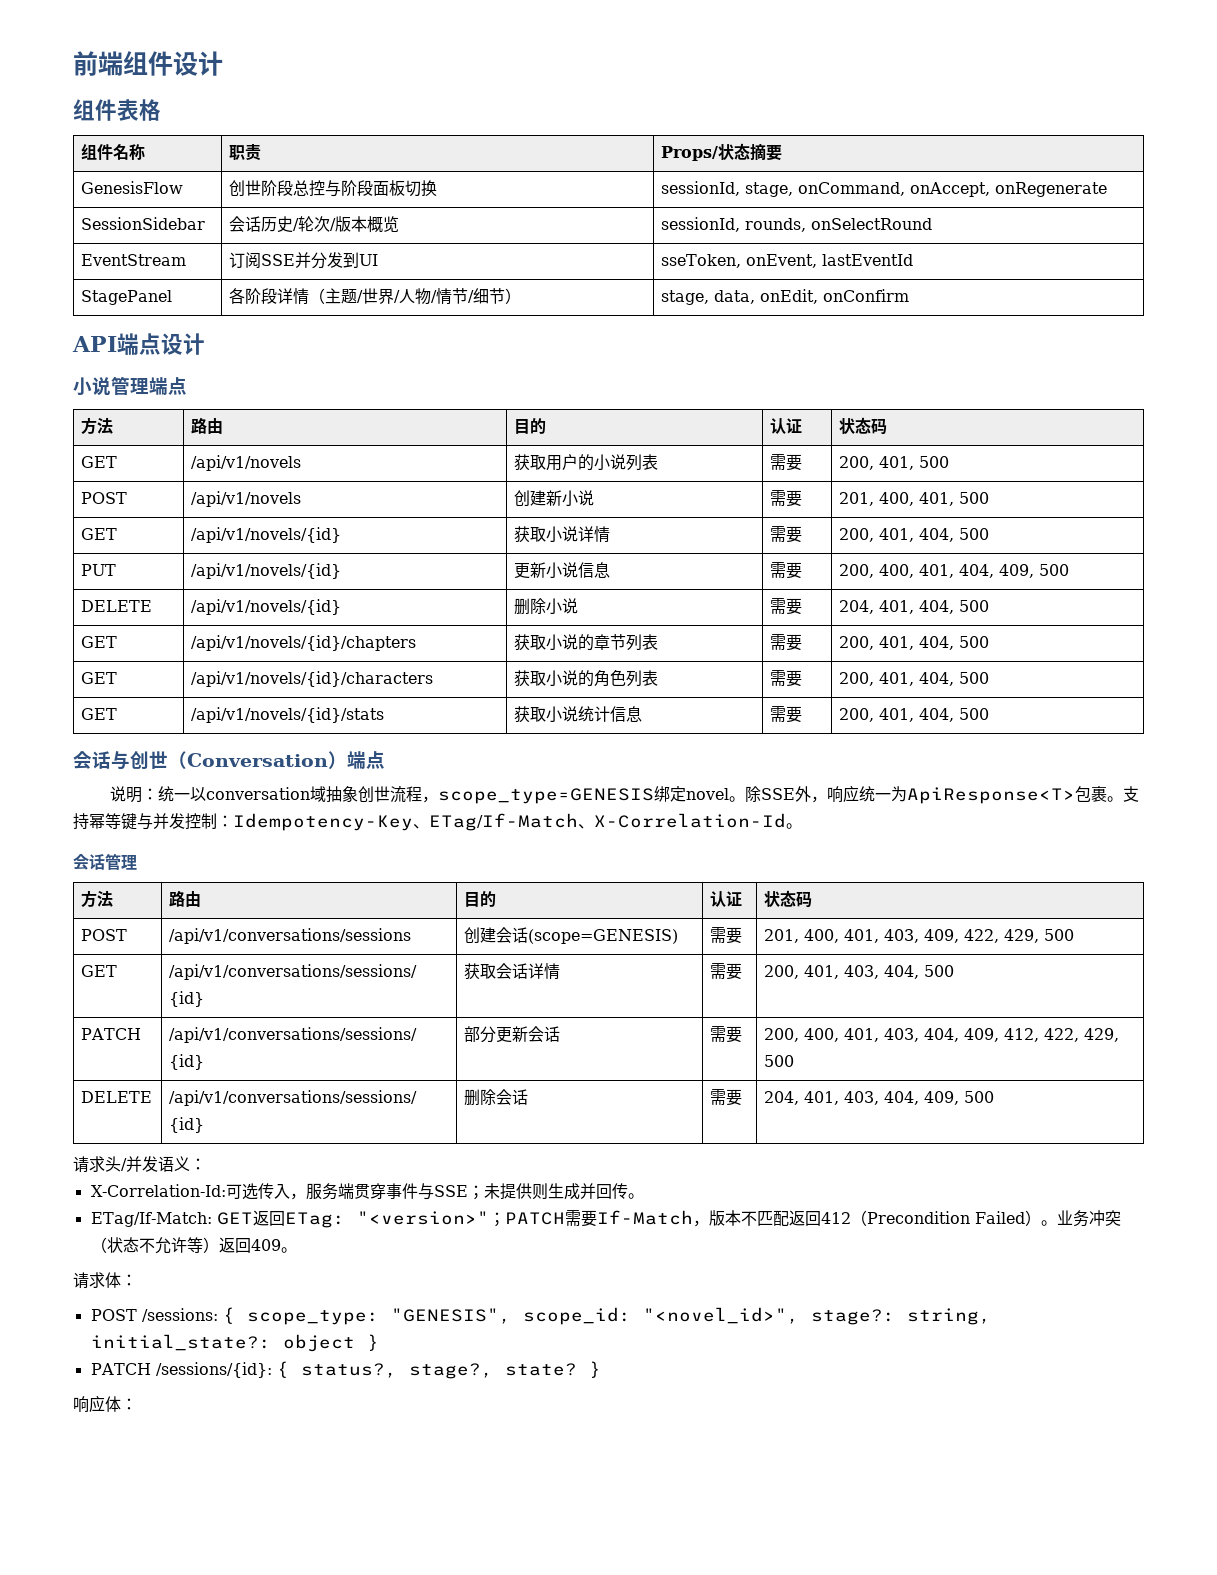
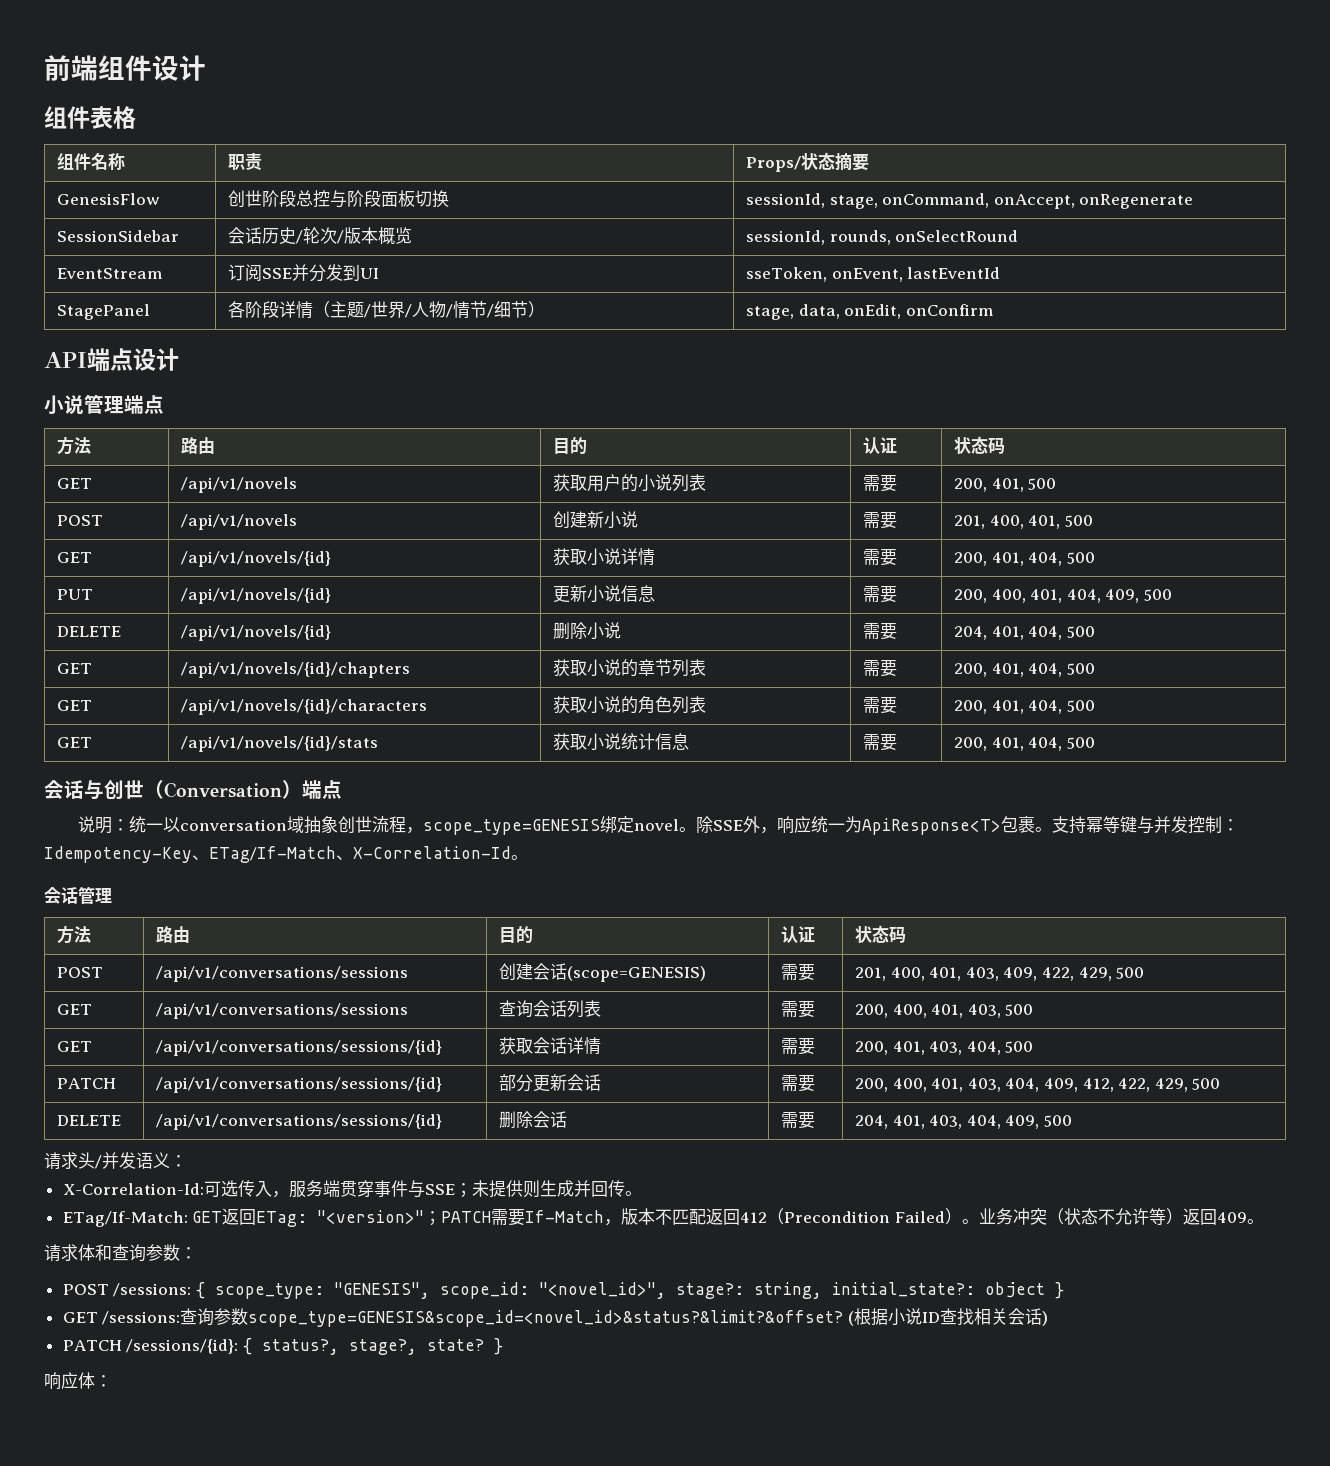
(1075, 935) none -> [57,1004,93,1015] [156,1003,409,1019] [499,1000,602,1018] [781,1000,816,1018] [855,1004,1034,1018] // GET | /api/v1/conversations/sessions | 查询会话列表 | 需要 | 200, 400, 401, 403, 500
(121, 1280) none -> [95,1244,180,1262] 和查询参数
(379, 1342) none -> [62,1308,1048,1327] // GET /sessions:查询参数scope_type=GENESIS&scope_id=<novel_id>&status?&limit?&offset? (根据小说ID查找相关会话)

